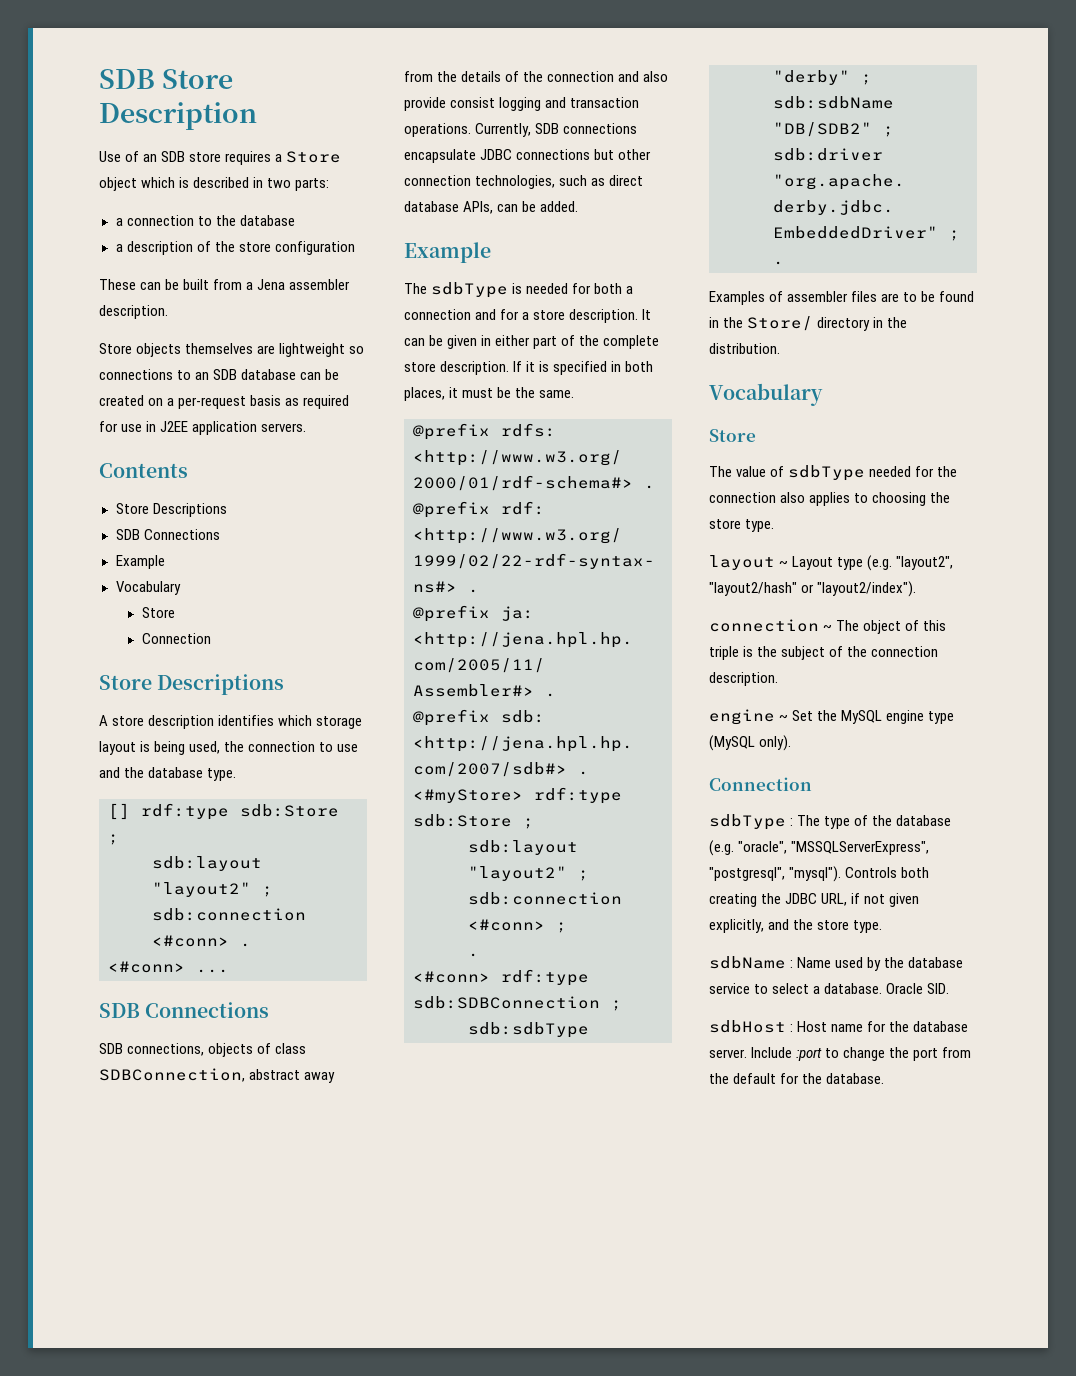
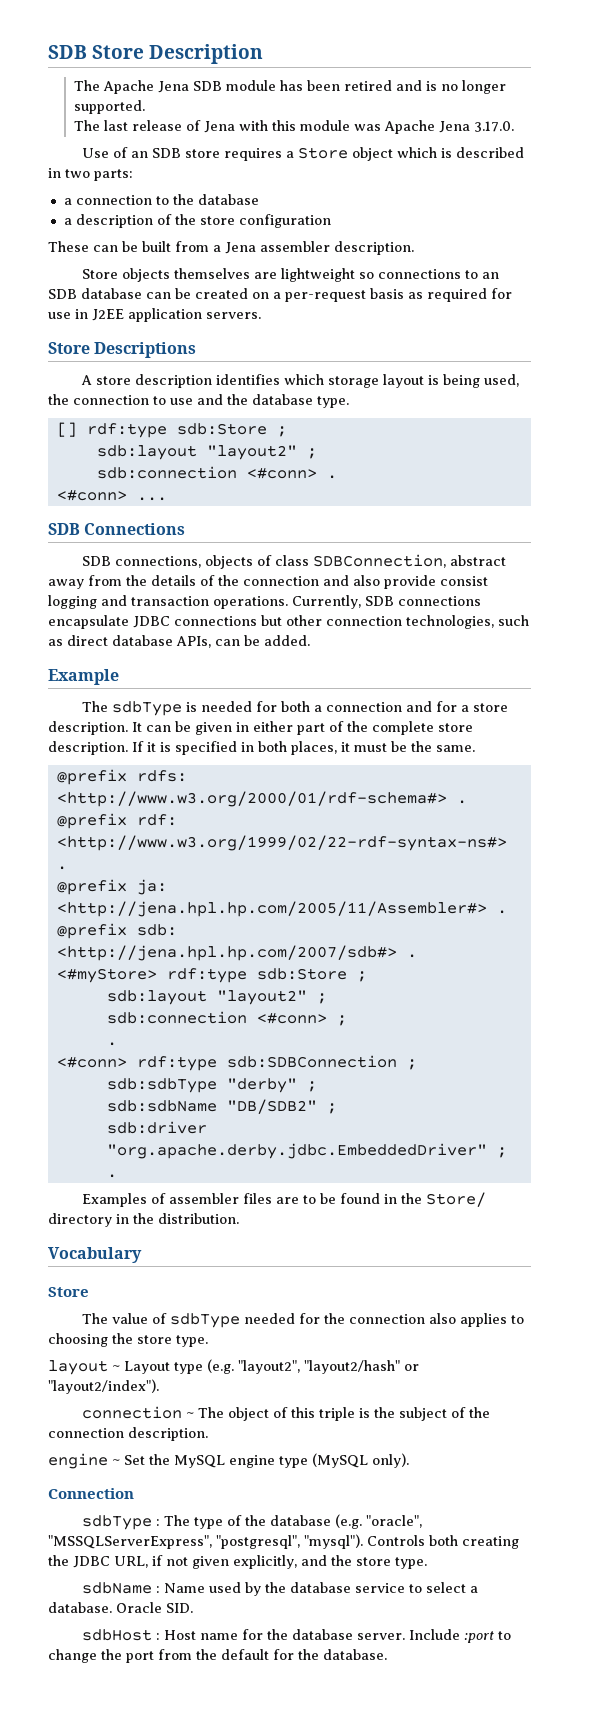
(257, 116) none -> [74,80,507,94] [74,100,146,114] [74,120,515,134] // The Apache Jena SDB module has been retired and is no longer supported. // The last release of Jena with this module was Apache Jena 3.17.0.
[99,463,188,478] [115,503,227,517] [115,529,220,540] [115,555,165,569] [115,581,181,595] [141,607,175,618] [141,633,211,644] // Contents // Store Descriptions // SDB Connections // Example // Vocabulary // Store // Connection -> (261, 315) none

